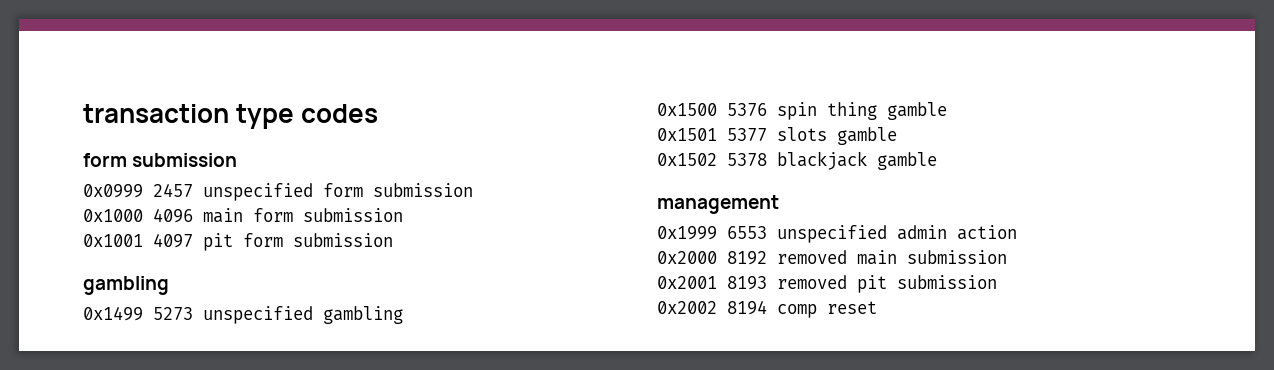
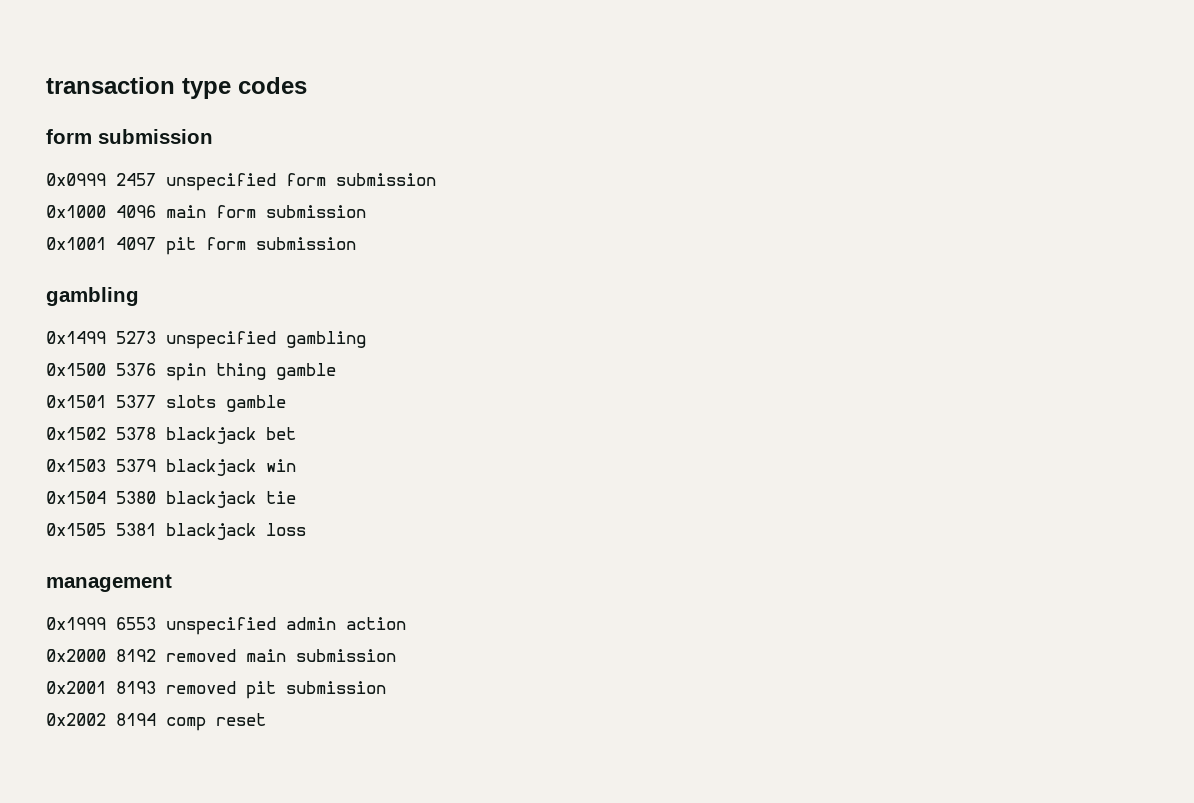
[877,152,937,170] gamble -> [266,427,296,440] [46,459,296,476] [46,491,296,508] [46,523,306,540] bet // 0x1503 5379 blackjack win // 0x1504 5380 blackjack tie // 0x1505 5381 blackjack loss

